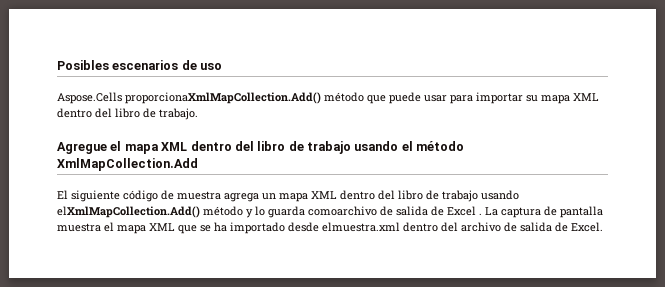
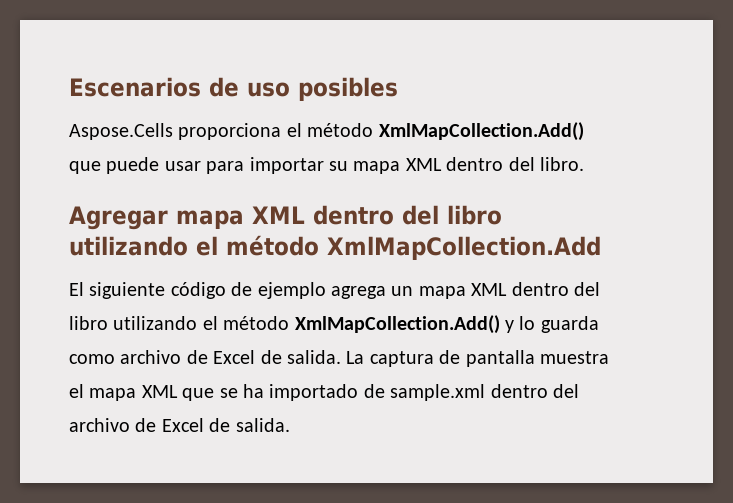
[57,60,179,70] Posibles escenarios -> [69,77,201,97] Escenarios
(223, 66) none -> [298,77,398,101] posibles
[125,92,364,104] proporcionaXmlMapCollection.Add() método -> [178,122,584,141] proporciona el método XmlMapCollection.Add()
[115,108,198,120] [57,141,399,154] libro de trabajo. // Agregue el mapa XML dentro del libro de trabajo usando -> [539,157,584,171] [69,205,502,230] [69,236,188,256] libro. // Agregar mapa XML dentro del libro utilizando
[177,191,221,200] muestra -> [257,282,326,299] ejemplo
[426,190,519,202] [57,206,482,218] de trabajo usando elXmlMapCollection.Add() método y lo guarda comoarchivo de salida de Excel . -> [113,315,599,334] [69,350,341,364] utilizando el método XmlMapCollection.Add() y lo guarda como archivo de Excel de salida.
[288,222,400,232] desde elmuestra.xml -> [363,384,486,401] de sample.xml
[520,222,603,232] salida de Excel. -> [161,418,290,432] Excel de salida.

